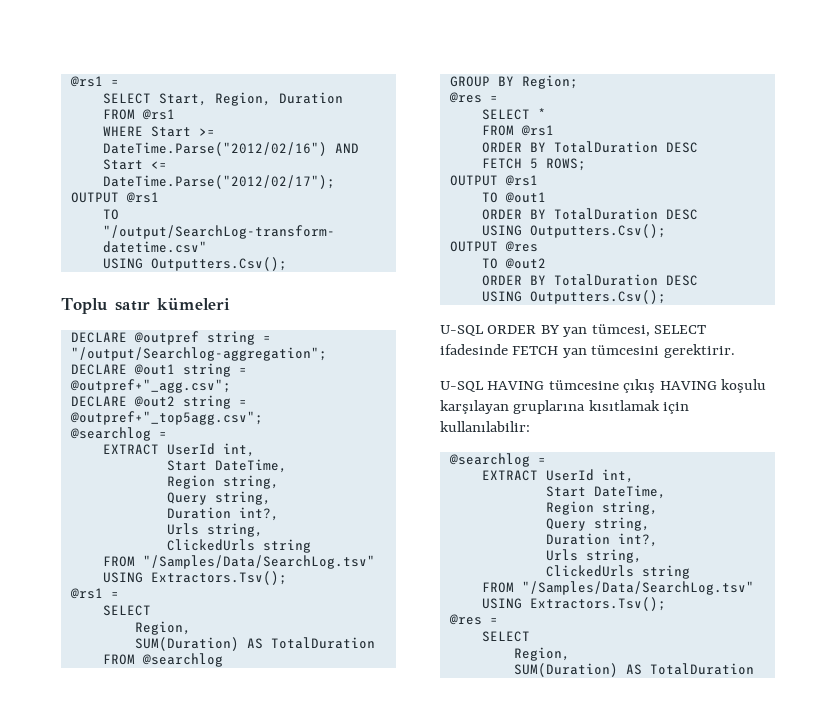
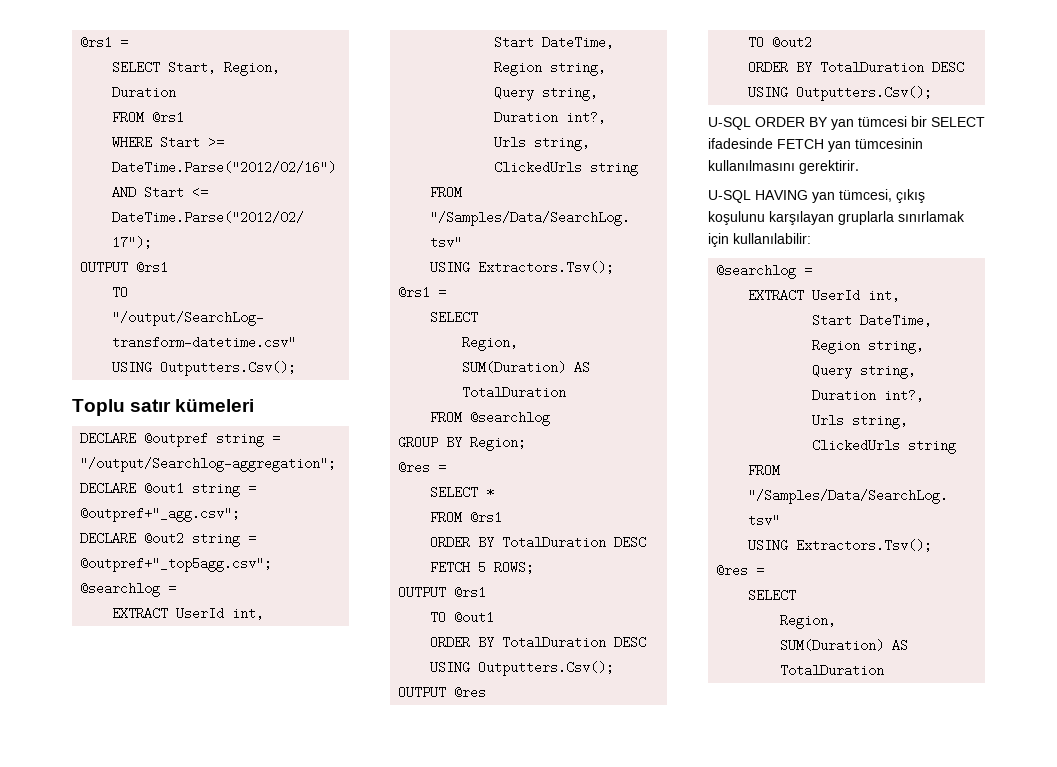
[591,324,650,337] tümcesi, -> [858,116,927,127] tümcesi bir
[591,345,660,355] tümcesini -> [855,138,923,149] [708,160,795,171] tümcesinin kullanılmasını
[548,379,767,393] [440,400,660,414] tümcesine çıkış HAVING koşulu karşılayan gruplarına kısıtlamak -> [812,189,925,203] [708,211,965,225] yan tümcesi, çıkış koşulunu karşılayan gruplarla sınırlamak

